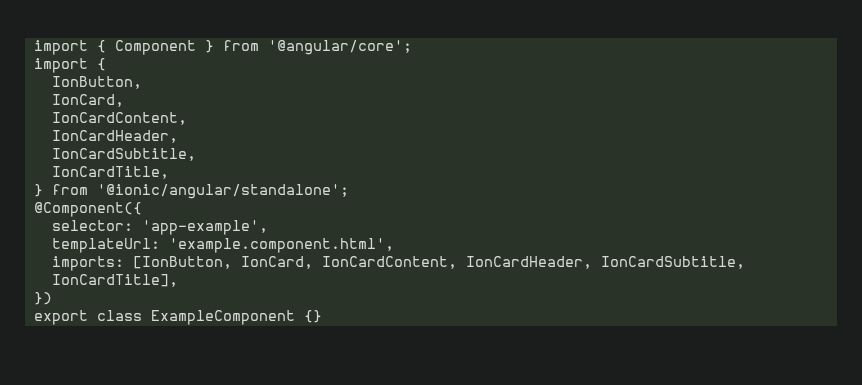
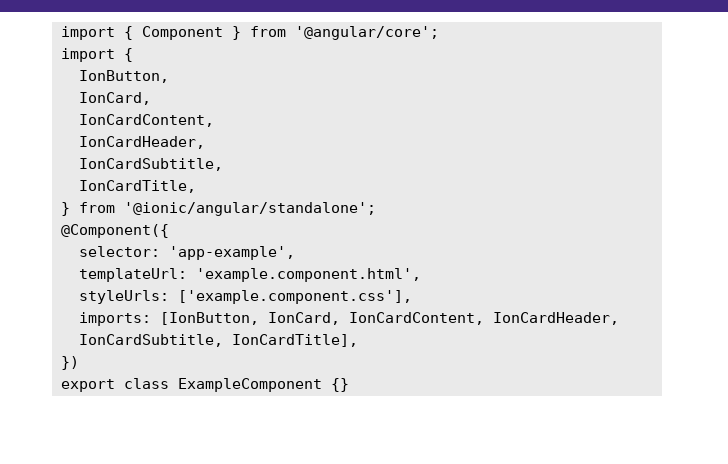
(395, 245) none -> [78,290,412,304] // styleUrls: ['example.component.css'],

